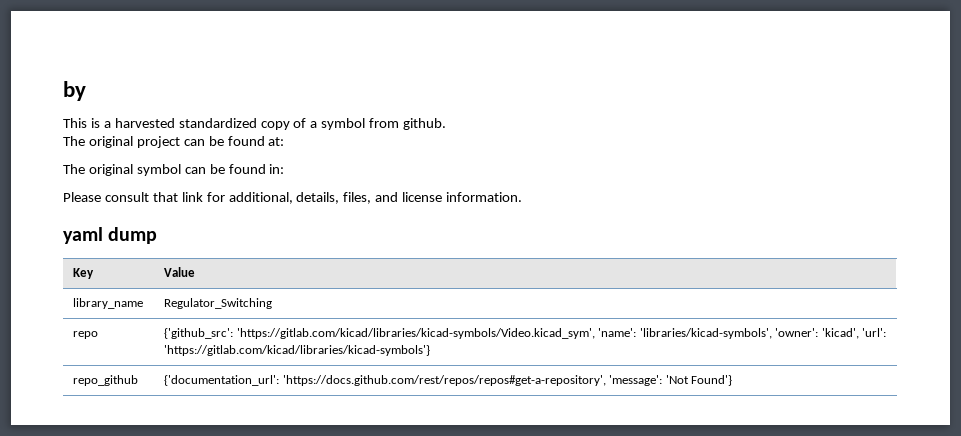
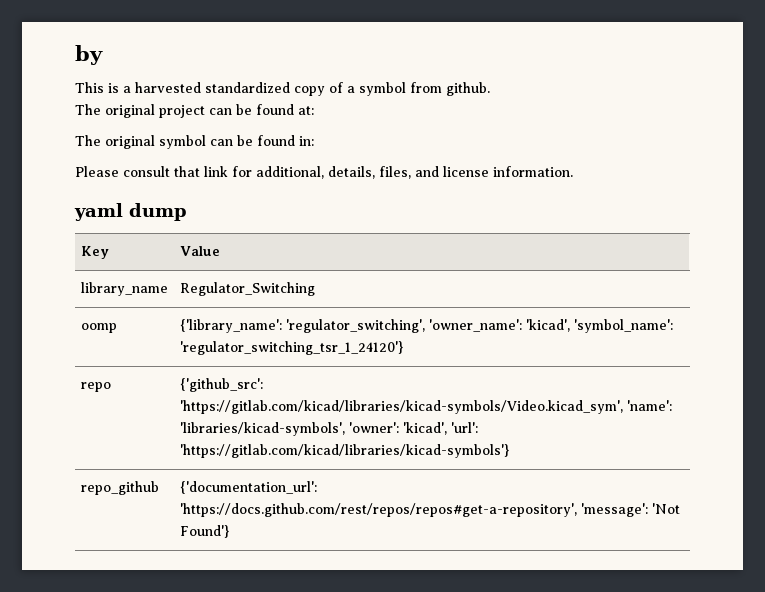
(273, 303) none -> [80,323,117,333] [179,319,673,333] [179,341,403,355] // oomp | {'library_name': 'regulator_switching', 'owner_name': 'kicad', 'symbol_name': 'regulator_switching_tsr_1_24120'}

